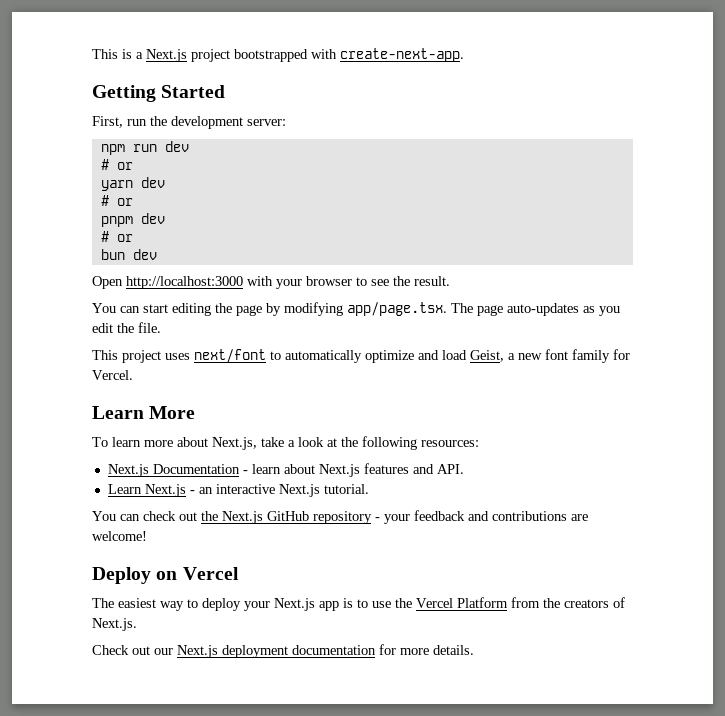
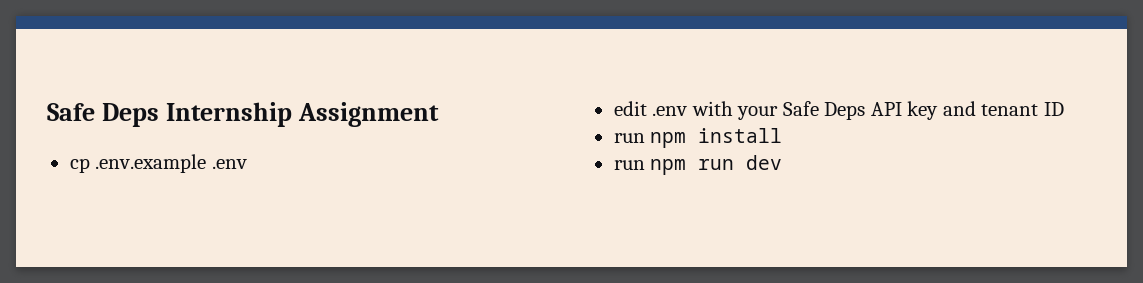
[92,48,464,62] [92,85,226,102] [92,116,286,129] [100,141,189,155] [100,159,133,170] [100,177,165,191] [100,195,133,206] [100,213,165,227] [100,231,133,242] [100,249,157,260] [92,276,450,289] [92,302,620,316] [92,322,161,333] [92,349,630,363] [92,370,133,380] [92,406,196,419] [92,436,479,450] [107,463,464,477] [107,484,369,497] [92,510,588,524] [92,531,147,541] [92,567,239,584] [92,597,625,611] [92,618,137,631] [92,644,474,658] This is a Next.js project bootstrapped with create-next-app. // Getting Started // First, run the development server: // npm run dev // # or // yarn dev // # or // pnpm dev // # or // bun dev // Open http://localhost:3000 with your browser to see the result. // You can start editing the page by modifying app/page.tsx. The page auto-updates as you edit the file. // This project uses next/font to automatically optimize and load Geist, a new font family for Vercel. // Learn More // To learn more about Next.js, take a look at the following resources: // Next.js Documentation - learn about Next.js features and API. // Learn Next.js - an interactive Next.js tutorial. // You can check out the Next.js GitHub repository - your feedback and contributions are welcome! // Deploy on Vercel // The easiest way to deploy your Next.js app is to use the Vercel Platform from the creators of Next.js. // Check out our Next.js deployment documentation for more details. -> [47,102,440,127] [69,154,247,173] [613,101,1064,120] [613,128,783,148] [613,155,783,175] Safe Deps Internship Assignment // cp .env.example .env // edit .env with your Safe Deps API key and tenant ID // run npm install // run npm run dev

